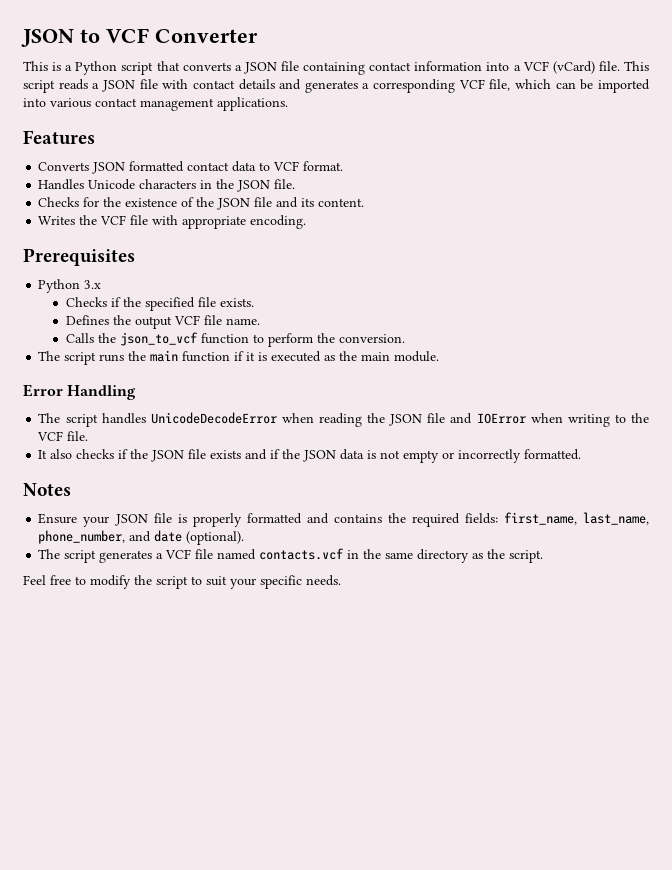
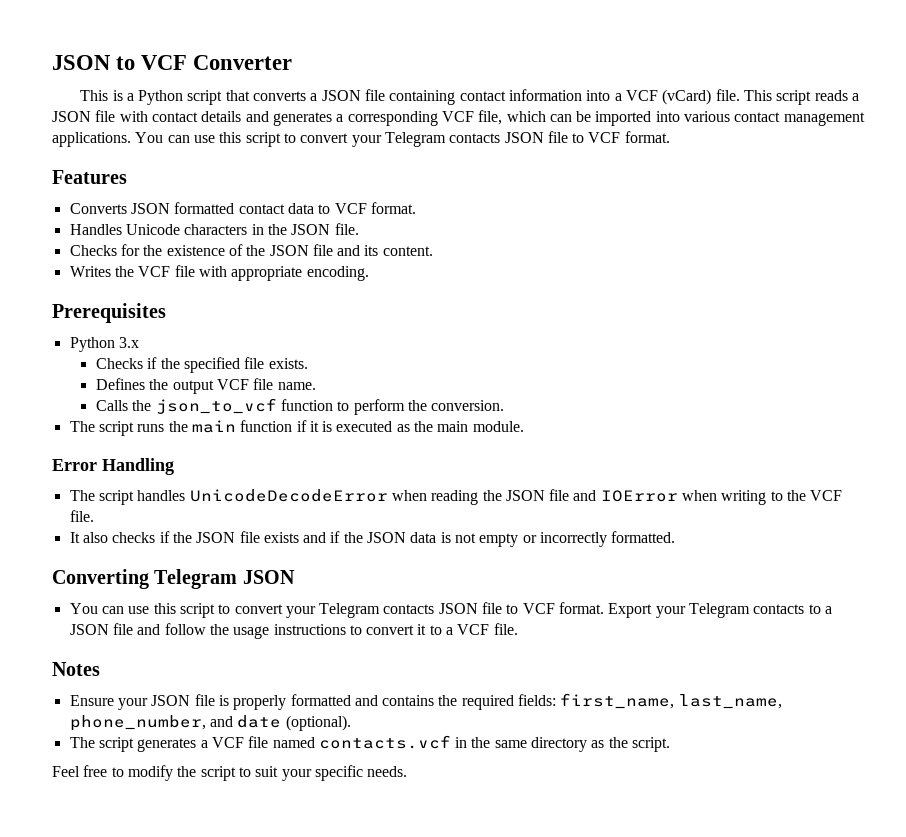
(288, 104) none -> [135,131,670,147] You can use this script to convert your Telegram contacts JSON file to VCF format.
(582, 454) none -> [52,569,295,589] [69,602,833,618] [69,623,518,639] // Converting Telegram JSON // You can use this script to convert your Telegram contacts JSON file to VCF format. Export your Telegram contacts to a JSON file and follow the usage instructions to convert it to a VCF file.

